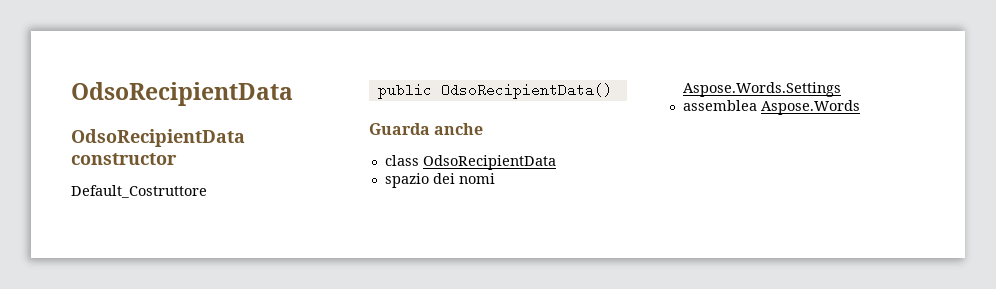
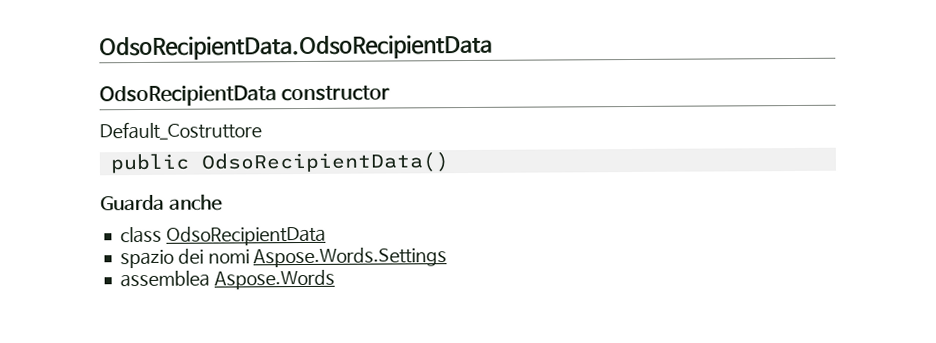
[71,82,293,106] OdsoRecipientData -> [99,34,493,61] OdsoRecipientData.OdsoRecipientData

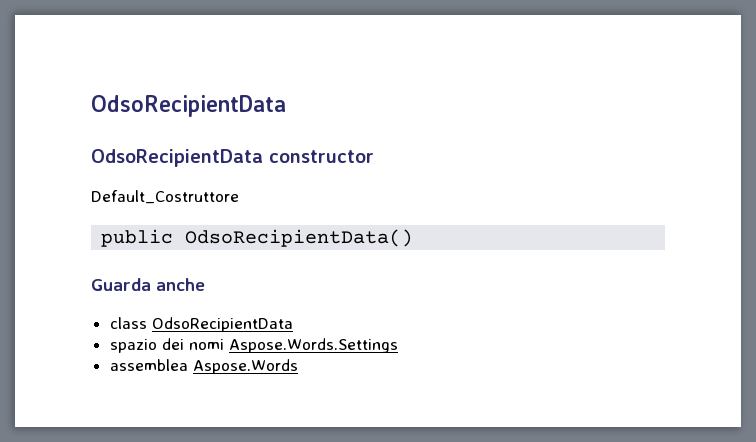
[99,34,493,61] OdsoRecipientData.OdsoRecipientData -> [91,95,286,117] OdsoRecipientData

